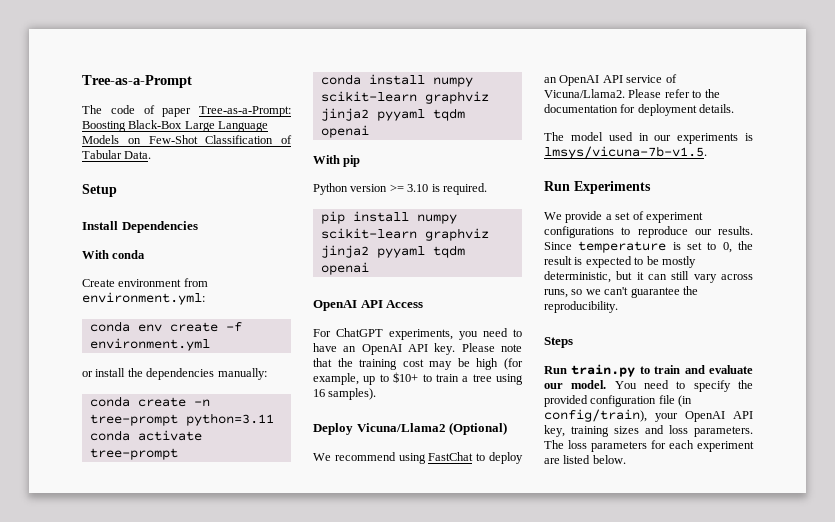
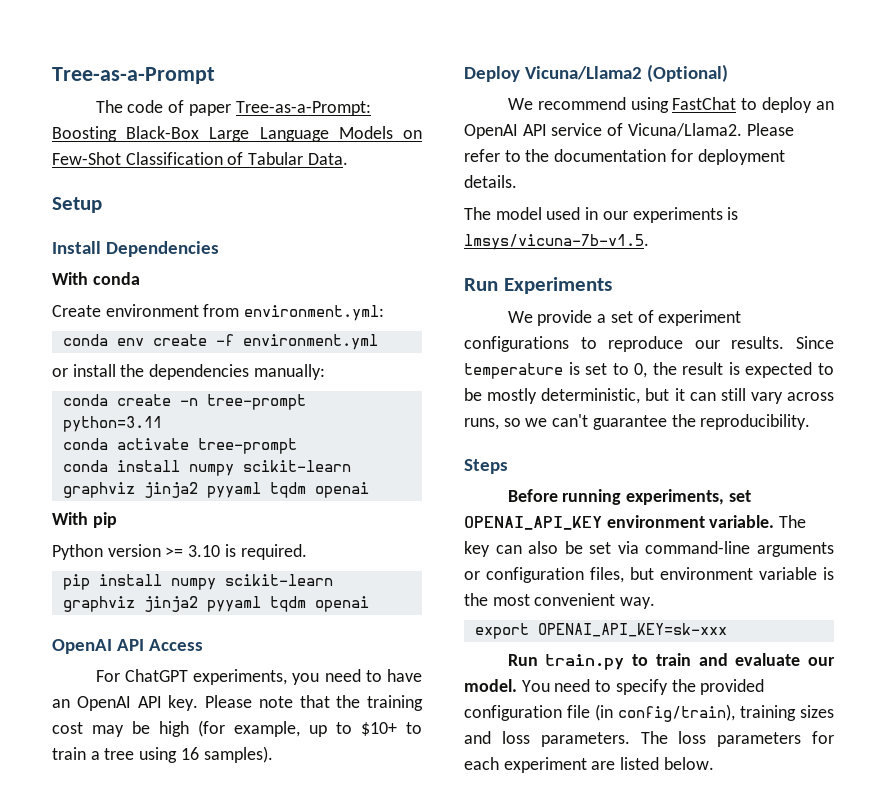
(573, 342) none -> [507,489,751,505] [464,515,807,530] [464,541,834,557] [464,567,834,583] [464,593,656,609] [474,623,727,639] // Before running experiments, set OPENAI_API_KEY environment variable. The key can also be set via command-line arguments or configuration files, but environment variable is the most convenient way. // export OPENAI_API_KEY=sk-xxx
[655,411,753,422] [544,425,565,437] your OpenAI API key, -> (735, 713) none

